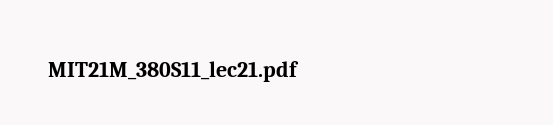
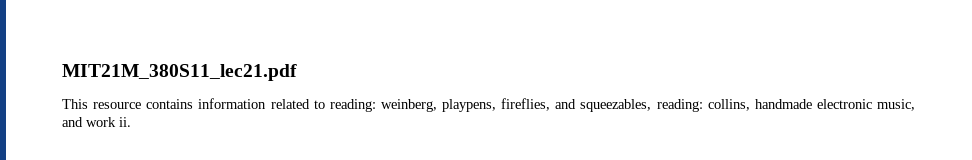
(299, 71) none -> [62,98,915,112] [62,117,131,127] // This resource contains information related to reading: weinberg, playpens, fireflies, and squeezables, reading: collins, handmade electronic music, and work ii.

